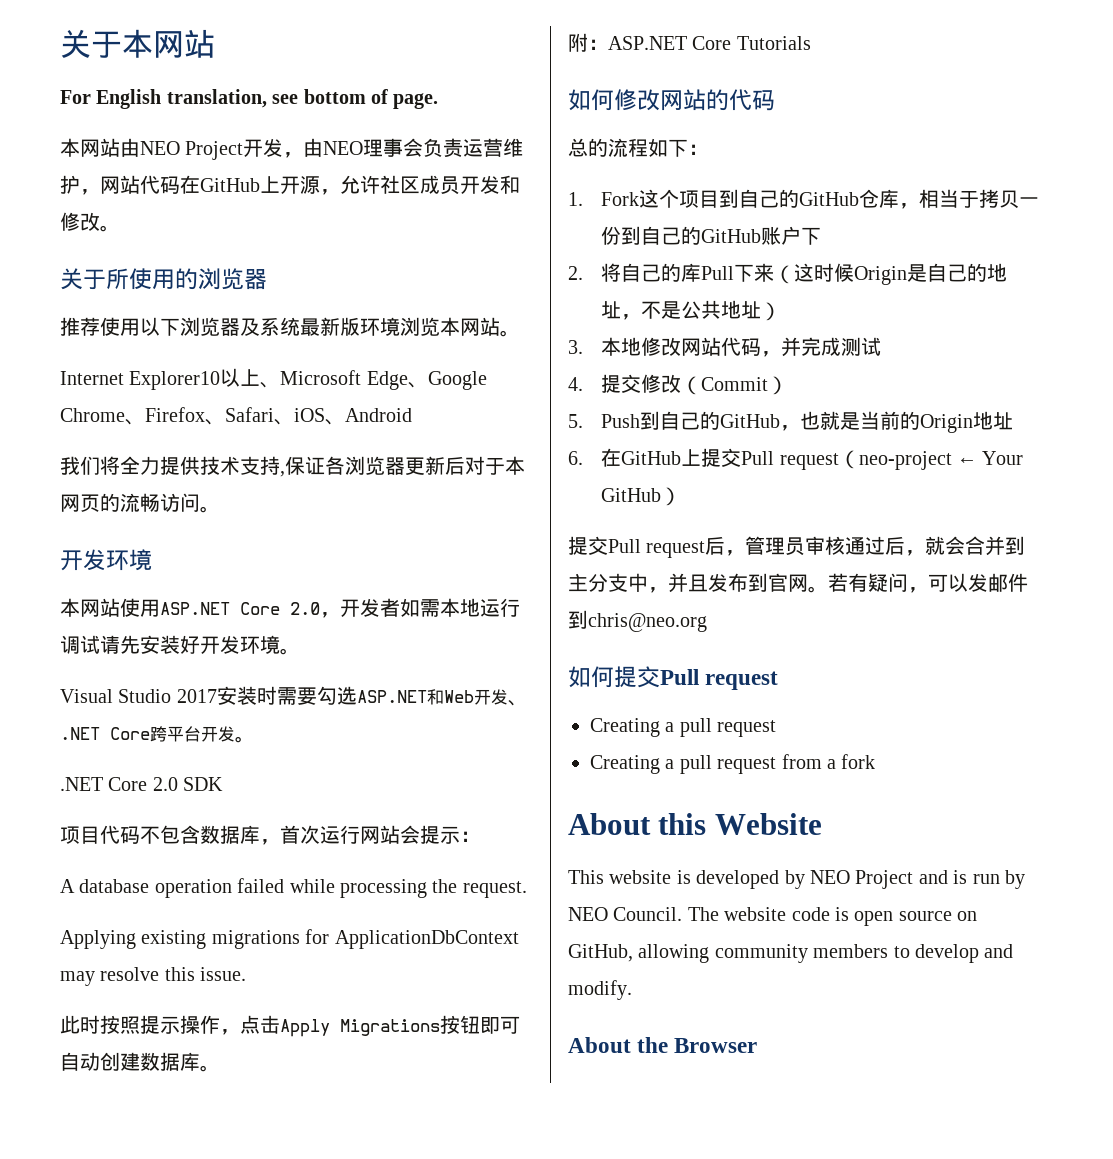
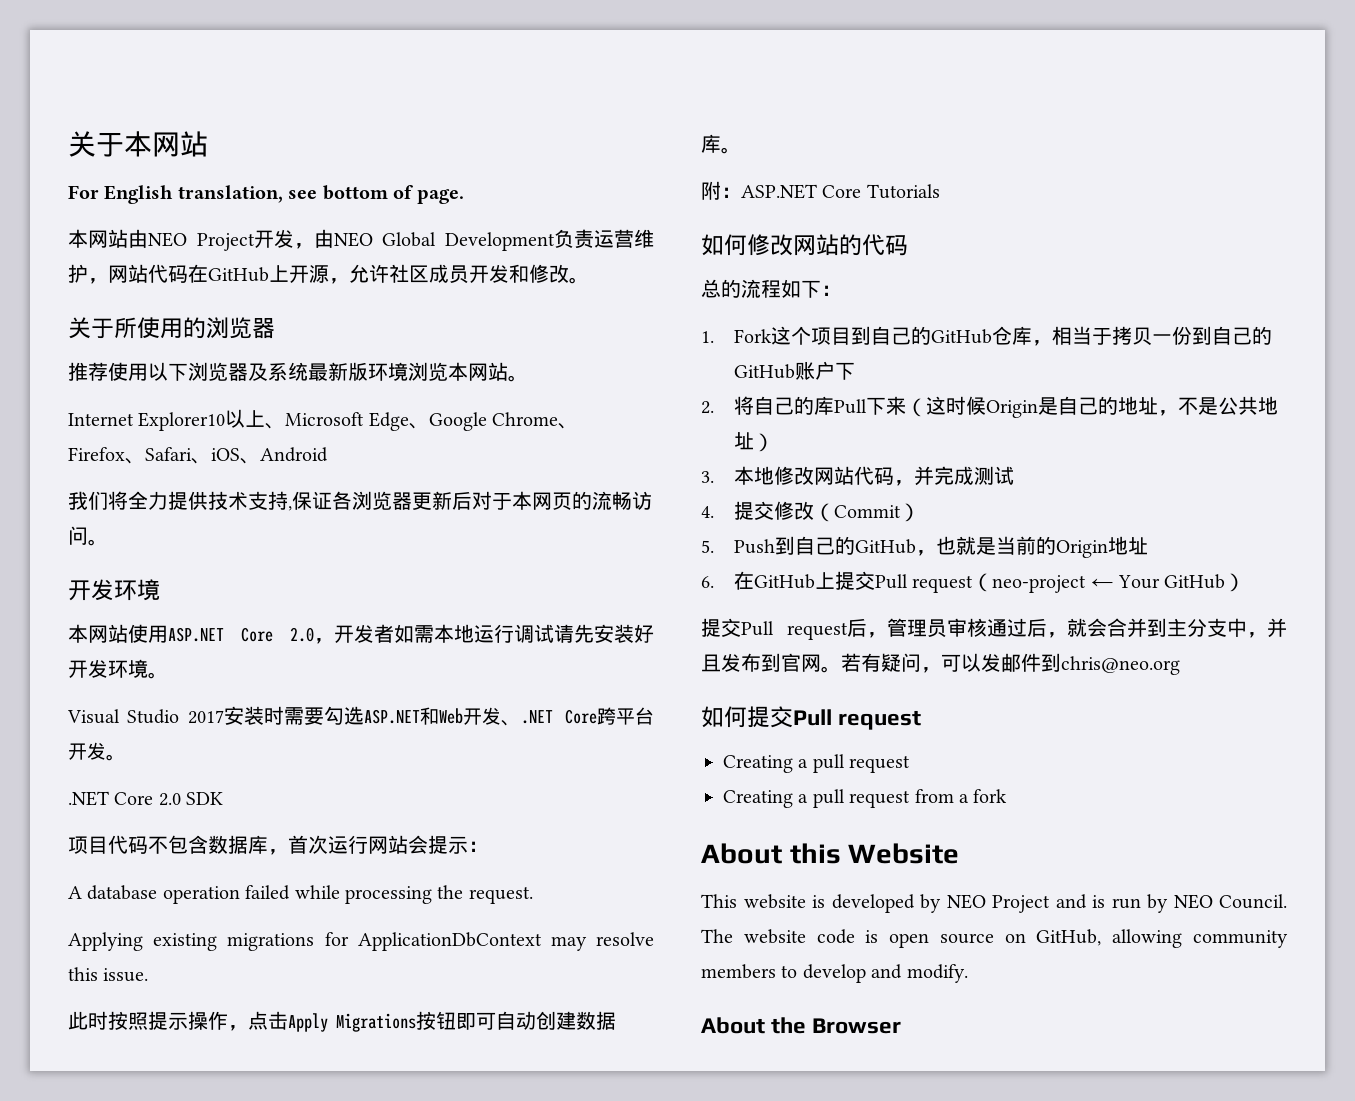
[363,138,424,157] 理事会 -> [382,232,555,251] Global Development

